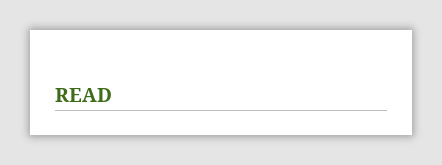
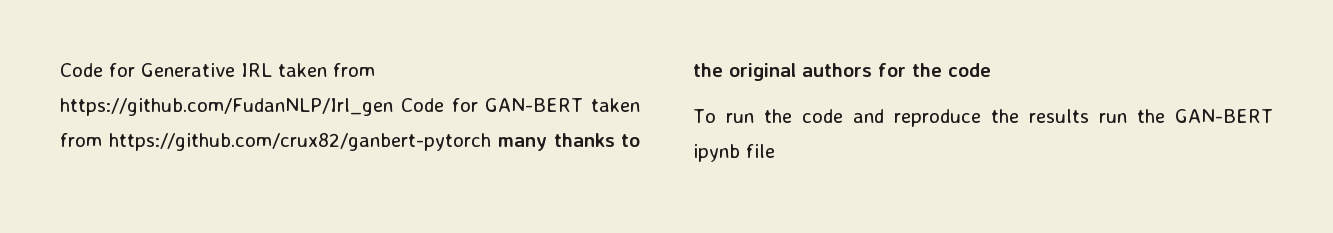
[55,88,112,102] READ -> [60,63,375,77] [60,98,640,116] [60,133,640,151] [693,63,991,81] [693,109,1273,127] [693,144,775,162] Code for Generative IRL taken from https://github.com/FudanNLP/Irl_gen Code for GAN-BERT taken from https://github.com/crux82/ganbert-pytorch many thanks to the original authors for the code // To run the code and reproduce the results run the GAN-BERT ipynb file

